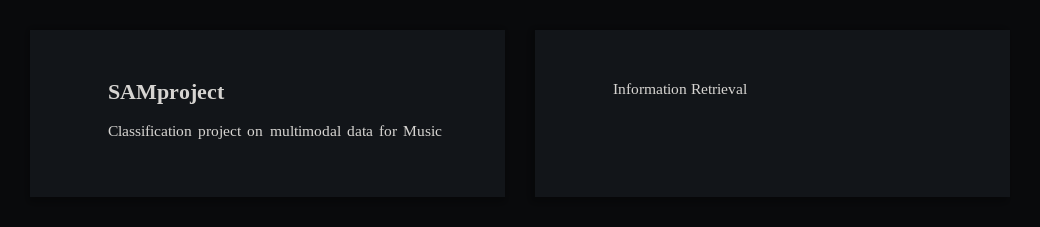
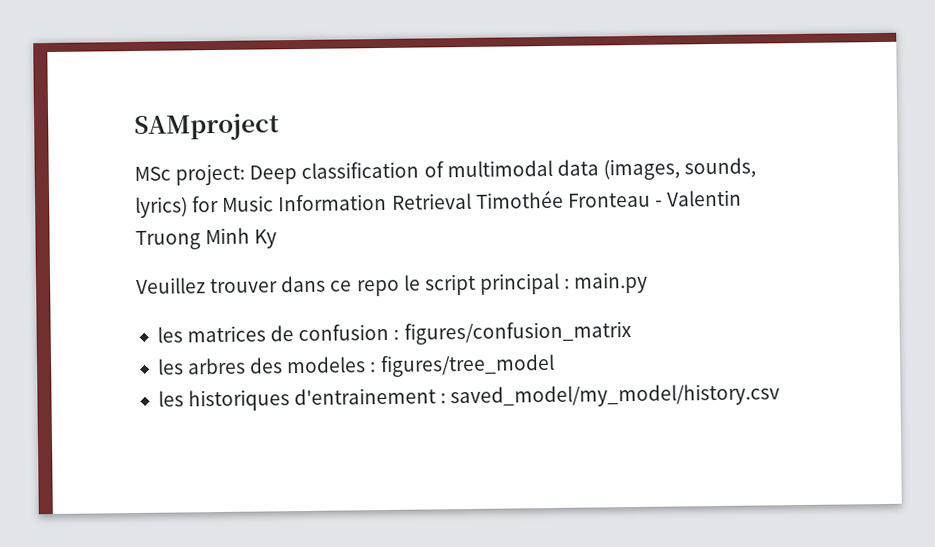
[108,125,442,139] [613,83,748,94] Classification project on multimodal data for Music Information Retrieval -> [134,157,757,186] [135,189,743,218] [135,227,278,250] [136,271,649,297] [156,321,632,345] [157,353,555,378] [157,383,781,412] MSc project: Deep classification of multimodal data (images, sounds, lyrics) for Music Information Retrieval Timothée Fronteau - Valentin Truong Minh Ky // Veuillez trouver dans ce repo le script principal : main.py // les matrices de confusion : figures/confusion_matrix // les arbres des modeles : figures/tree_model // les historiques d'entrainement : saved_model/my_model/history.csv

